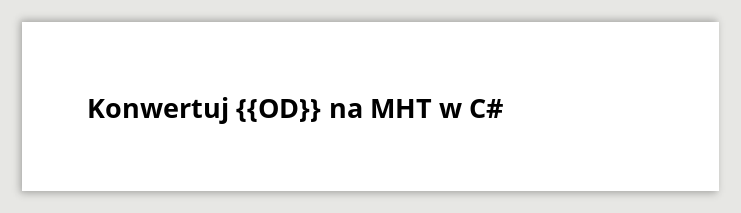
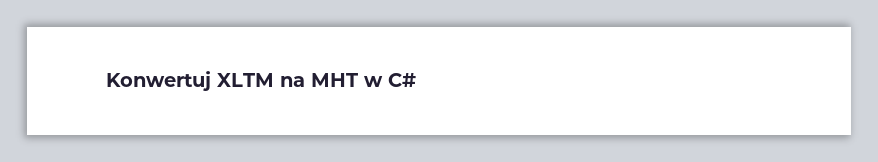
[236,99,322,122] {{OD}} -> [217,73,274,87] XLTM

